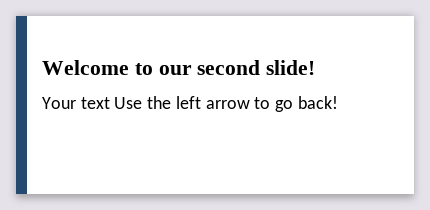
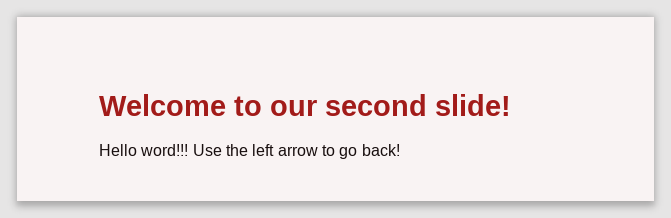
[42,97,110,109] Your text -> [99,144,189,156] Hello word!!!

